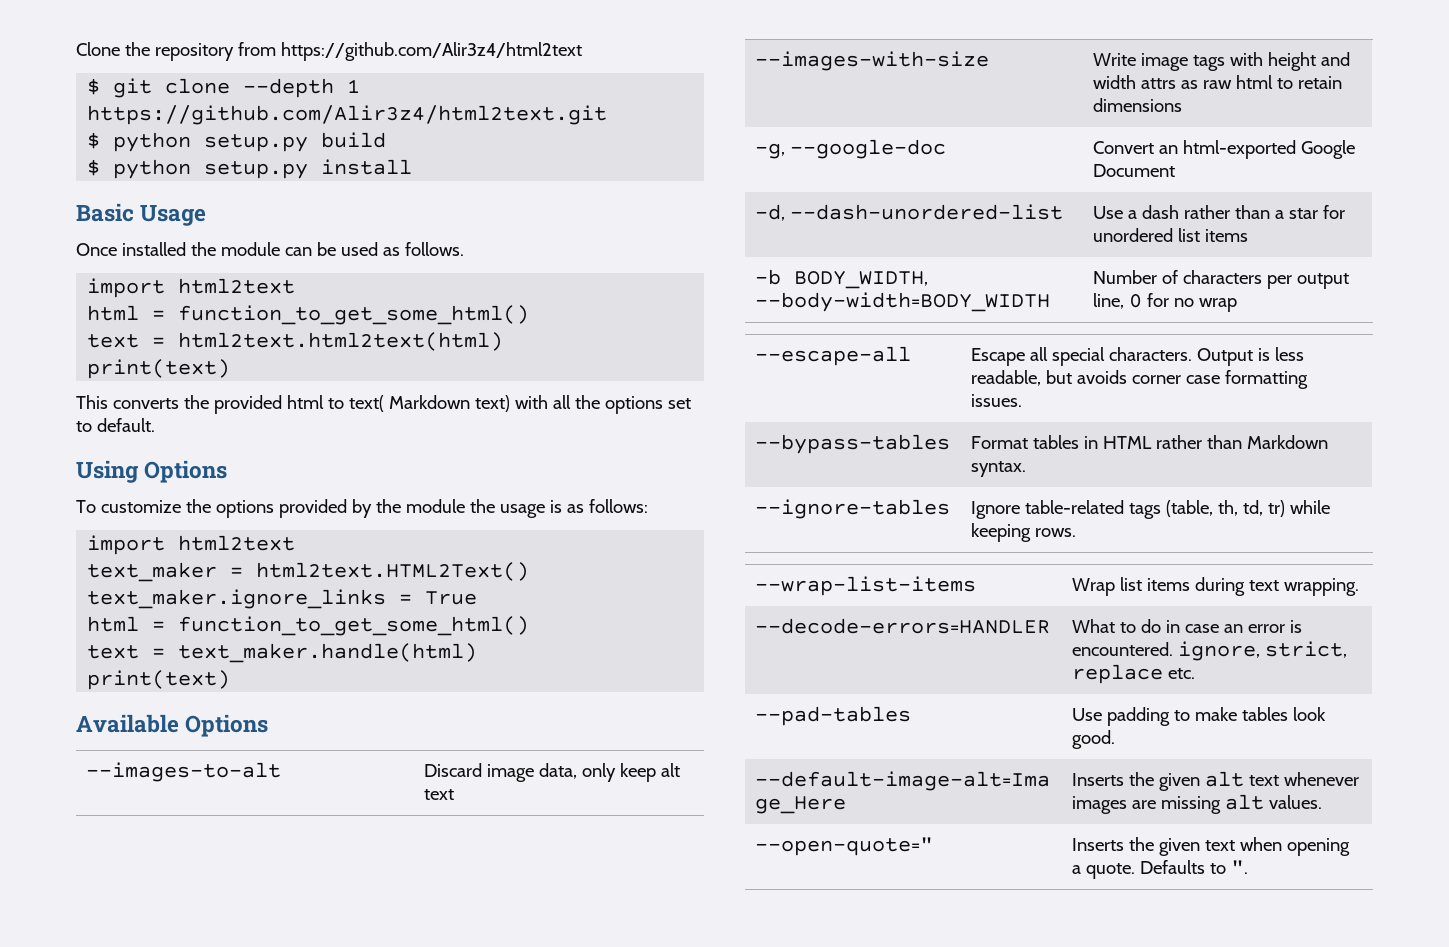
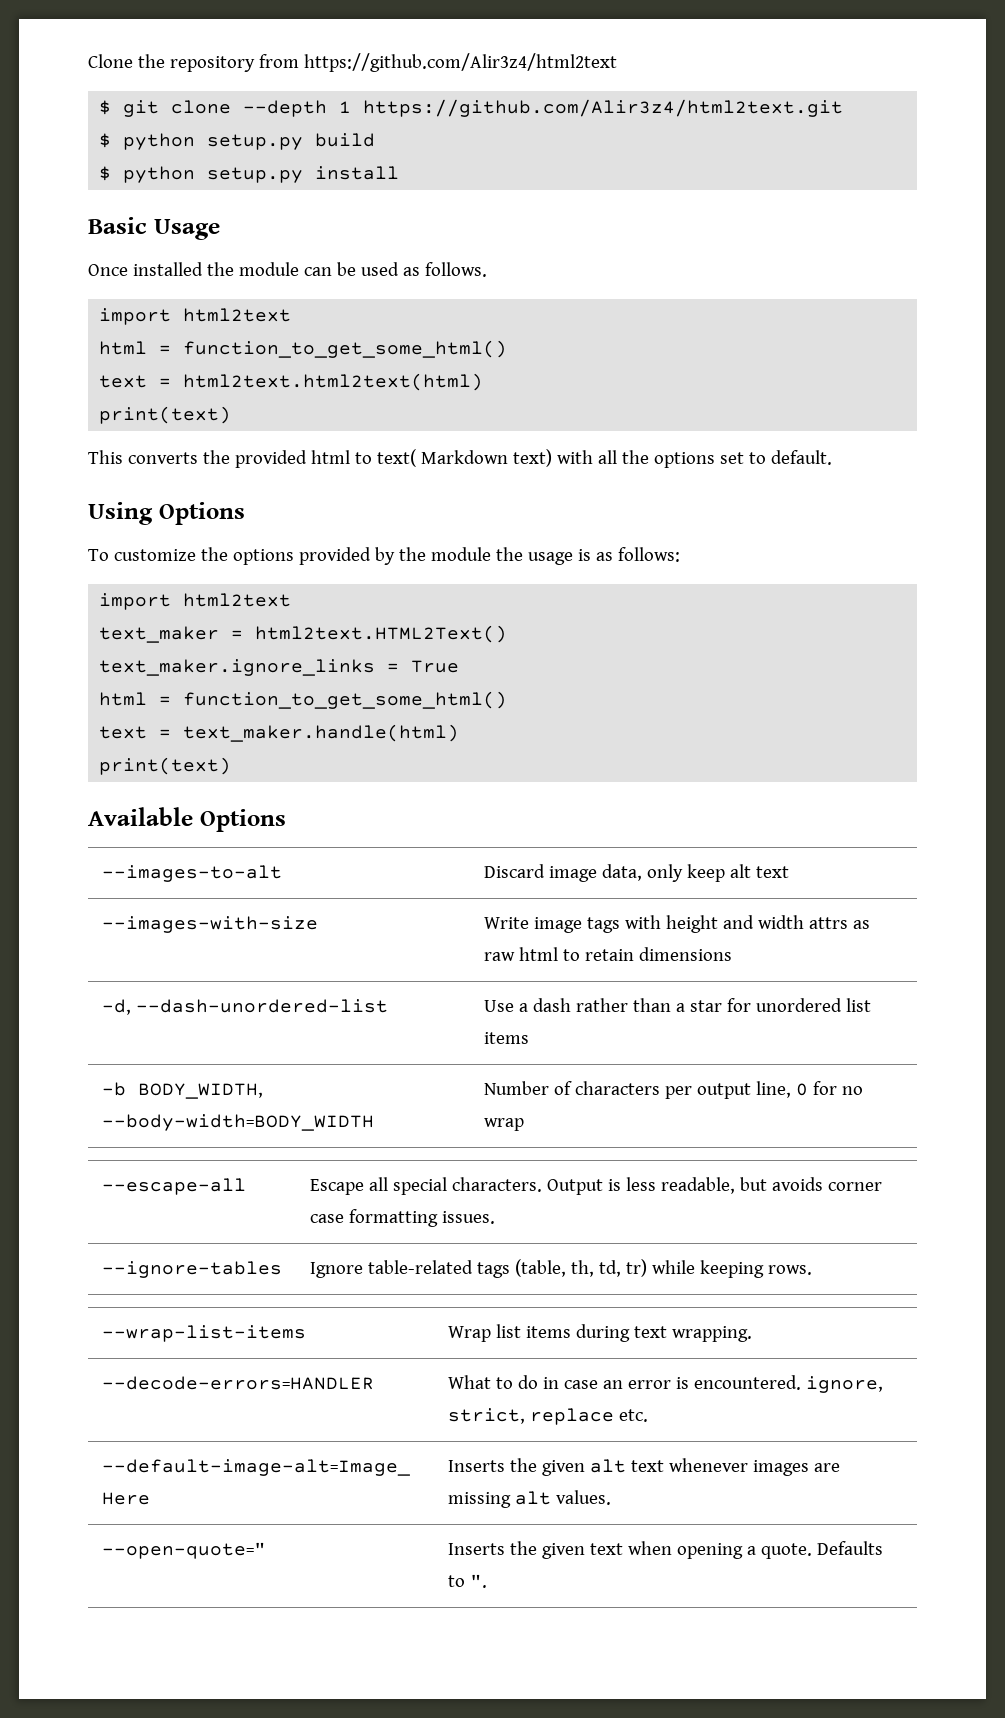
[755,139,947,159] [1093,140,1356,159] [1093,164,1176,177] // -g, --google-doc | Convert an html-exported Google Document -> (732, 954) none
[755,434,951,454] [971,435,1329,449] [971,461,1027,477] // --bypass-tables | Format tables in HTML rather than Markdown syntax. -> (495, 1217) none
[755,706,912,726] [1072,707,1327,726] [1072,730,1116,749] // --pad-tables | Use padding to make tables look good. -> (648, 1415) none

